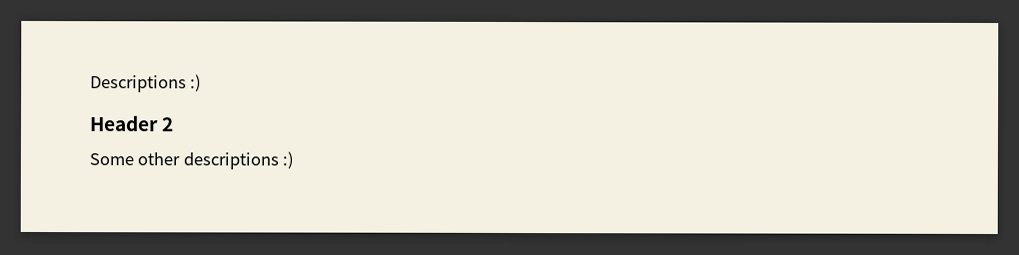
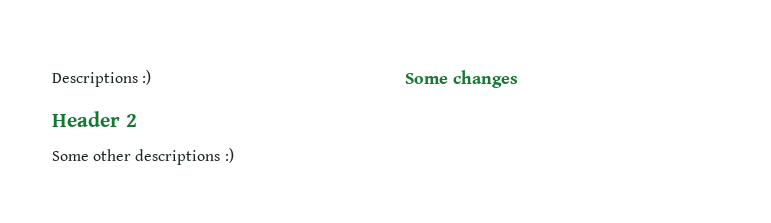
(295, 160) none -> [405,70,518,88] // Some changes

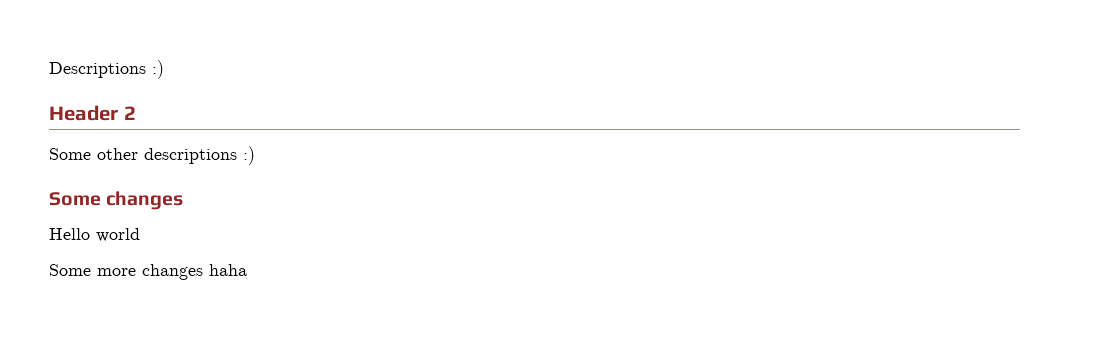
(518, 79) none -> [49,228,140,242] [49,264,247,280] // Hello world // Some more changes haha

